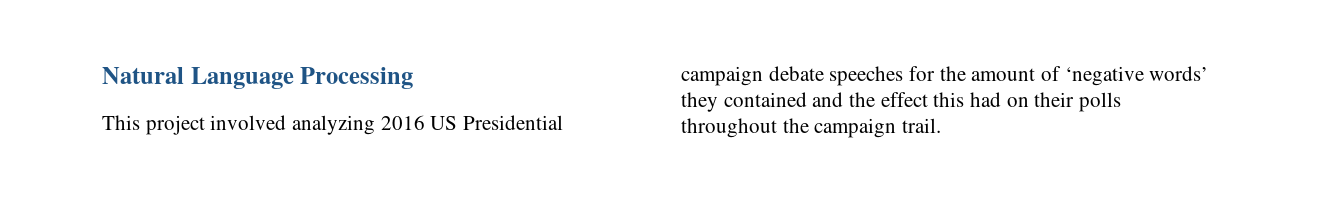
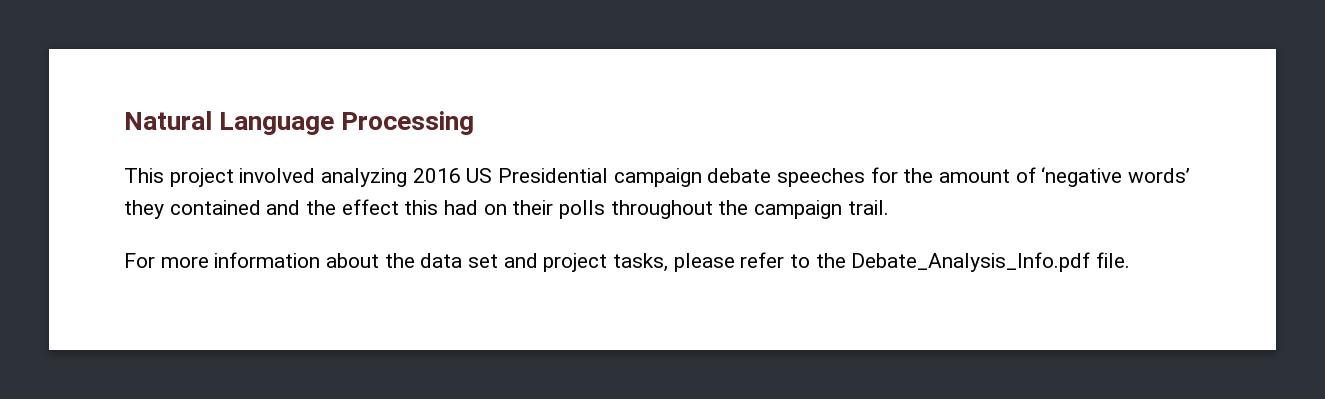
(942, 125) none -> [124,252,1131,272] // For more information about the data set and project tasks, please refer to the Debate_Analysis_Info.pdf file.

